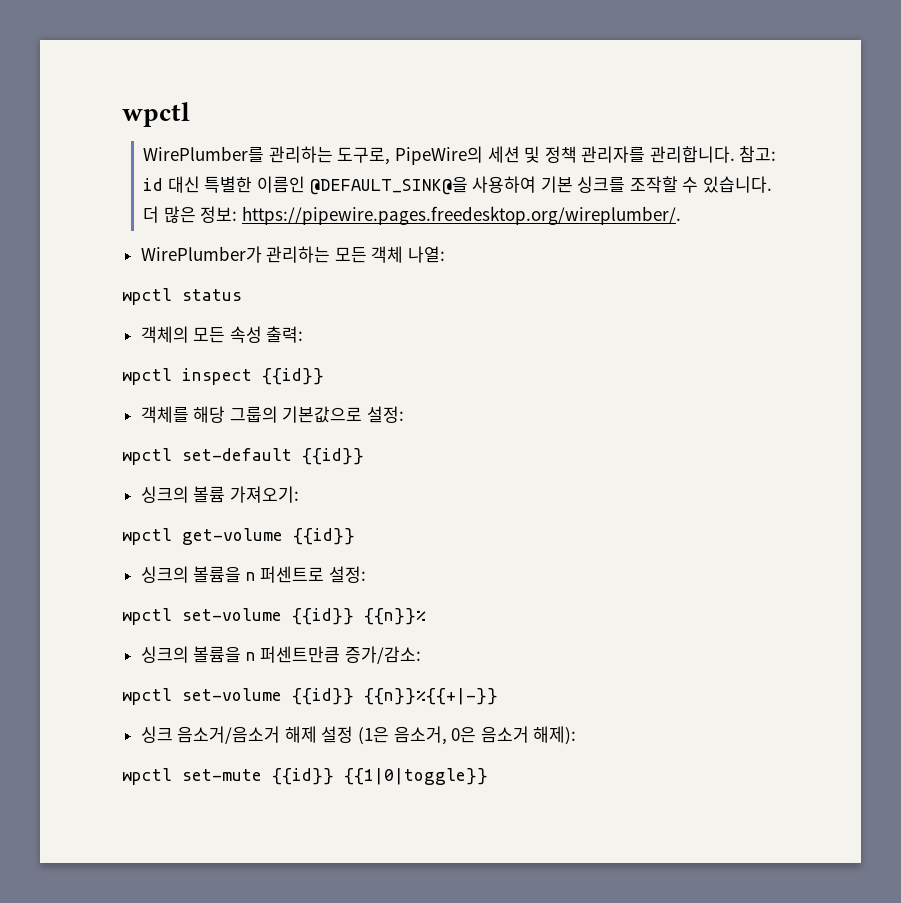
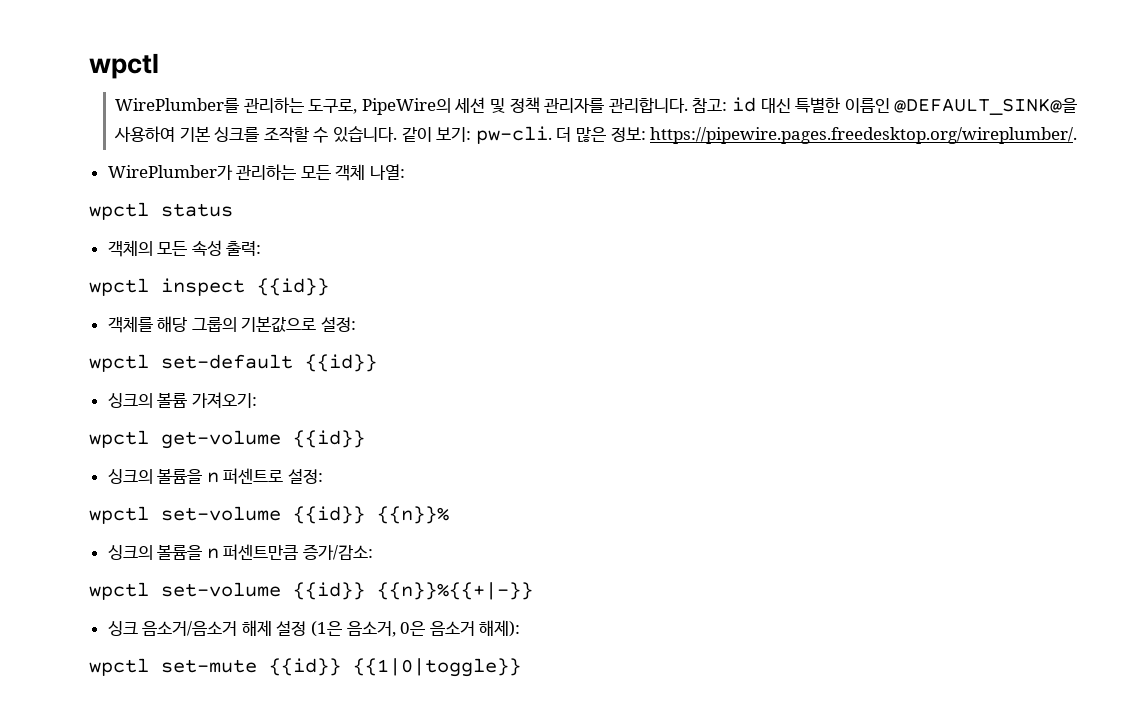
(773, 184) none -> [401,126,552,144] 같이 보기: pw-cli.

